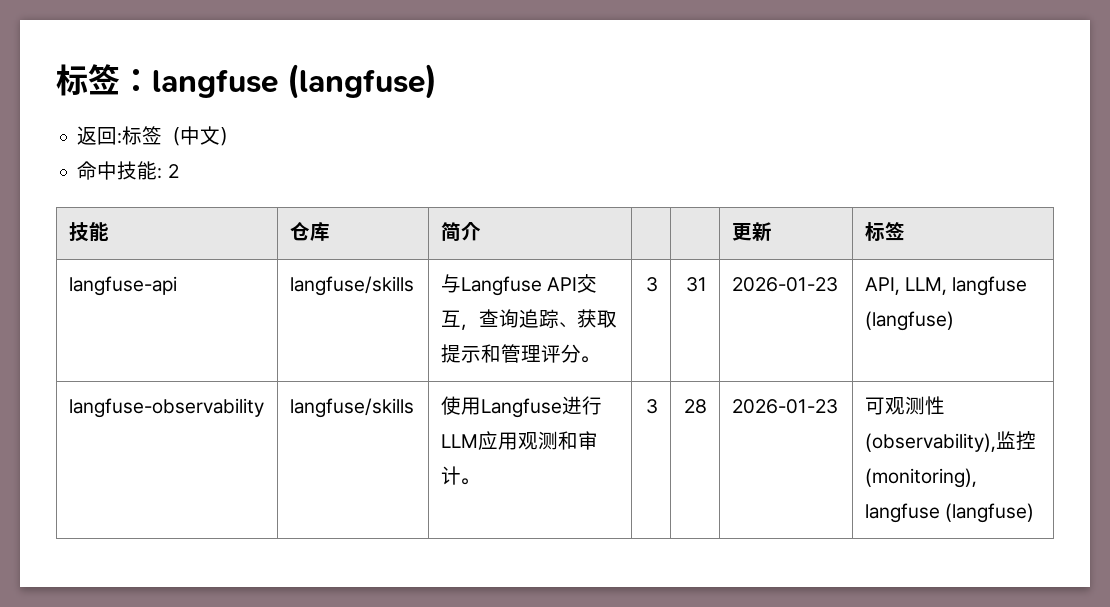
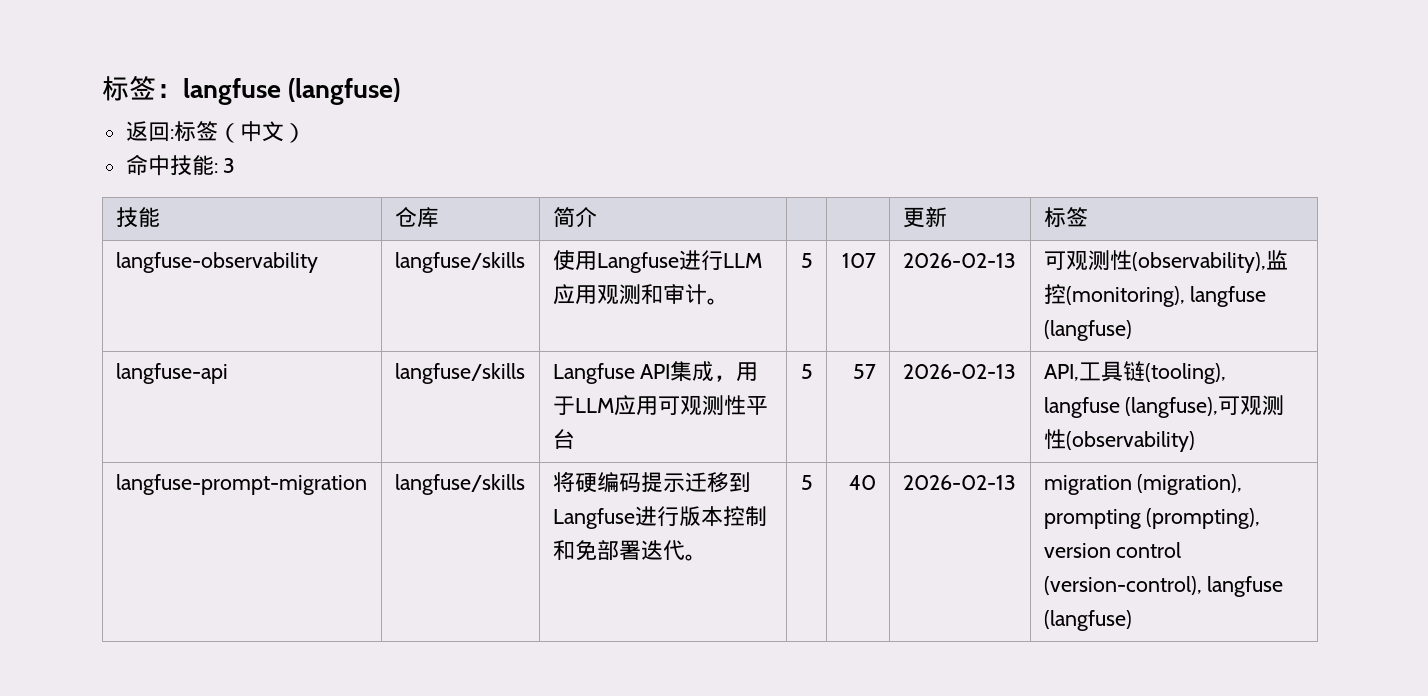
[167,164,179,178] 2 -> [223,158,236,173] 3
[68,276,177,296] [289,276,414,296] [440,274,598,296] [440,309,617,330] [440,344,599,363] [646,277,659,292] [686,277,708,292] [731,277,838,292] [864,276,1028,296] [864,311,954,331] // langfuse-api | langfuse/skills | 与Langfuse API交互，查询追踪、获取提示和管理评分。 | 3 | 31 | 2026-01-23 | API, LLM, langfuse (langfuse) -> (1088, 217) none
[646,399,659,414] [684,399,708,414] [731,399,838,414] 3 | 28 | 2026-01-23 -> [801,253,814,268] [842,253,877,268] [902,253,1016,268] 5 | 107 | 2026-02-13
(1035, 513) none -> [115,363,228,384] [394,363,525,384] [552,361,759,384] [552,395,768,416] [552,429,575,449] [801,364,814,379] [853,364,877,379] [902,364,1016,379] [1043,361,1226,384] [1043,395,1285,418] [1043,429,1195,452] [115,474,367,495] [394,474,525,495] [552,471,751,493] [552,506,767,529] [552,540,707,561] [801,475,814,490] [849,475,877,490] [902,475,1016,490] [1043,474,1243,495] [1043,508,1261,529] [1043,542,1182,558] [1043,576,1284,597] [1043,610,1132,631] // langfuse-api | langfuse/skills | Langfuse API集成，用于LLM应用可观测性平台 | 5 | 57 | 2026-02-13 | API,工具链(tooling), langfuse (langfuse),可观测性(observability) // langfuse-prompt-migration | langfuse/skills | 将硬编码提示迁移到Langfuse进行版本控制和免部署迭代。 | 5 | 40 | 2026-02-13 | migration (migration), prompting (prompting), version control (version-control), langfuse (langfuse)

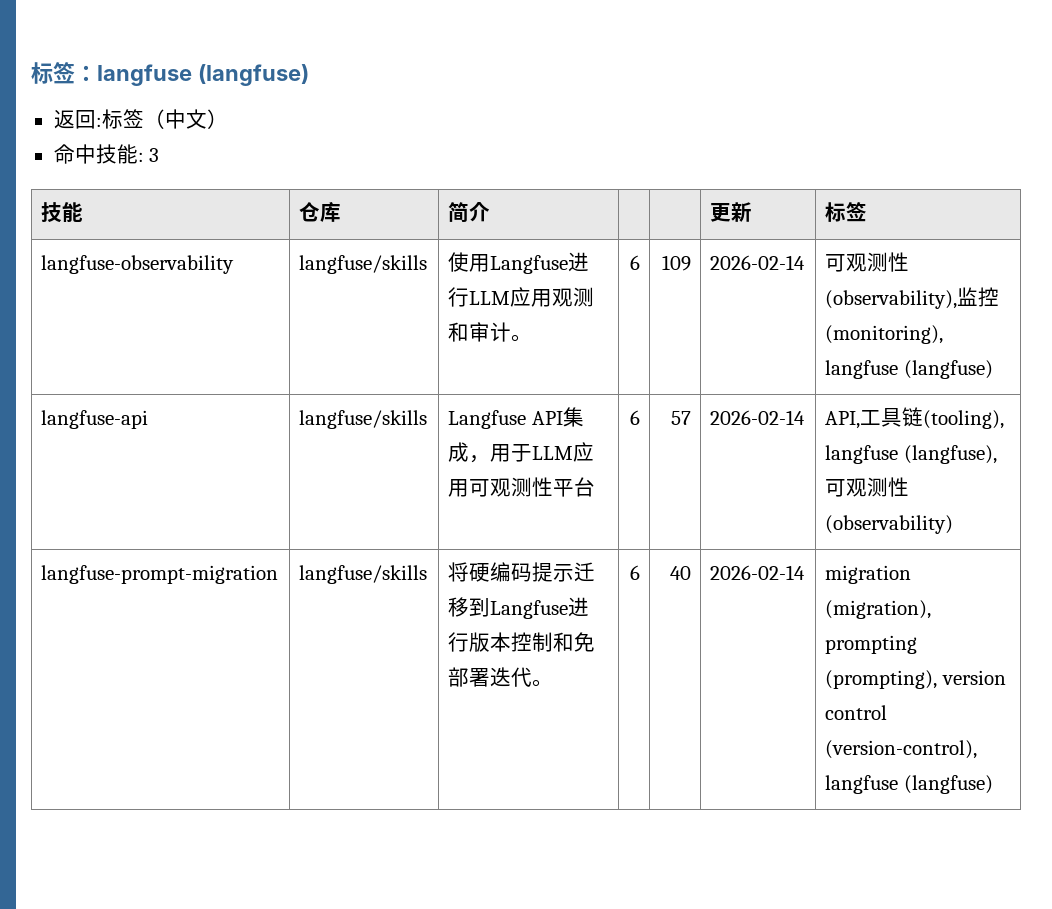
[801,253,814,268] [842,253,877,268] [902,253,1016,268] 5 | 107 | 2026-02-13 -> [629,255,640,270] [661,255,691,271] [710,255,806,270] 6 | 109 | 2026-02-14
[801,364,814,379] 5 -> [629,410,640,425] 6
[902,364,1016,379] 2026-02-13 -> [710,410,806,425] 2026-02-14
[801,475,814,490] 5 -> [629,565,640,580] 6
[902,475,1016,490] 2026-02-13 -> [710,565,806,580] 2026-02-14

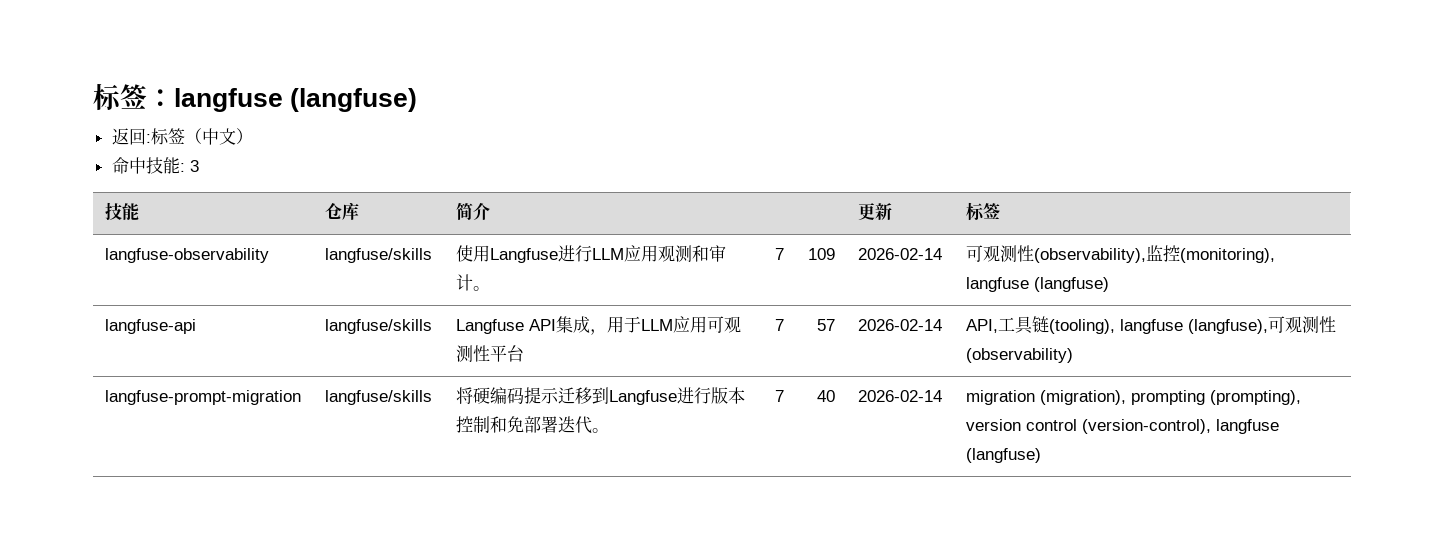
[629,255,640,270] 6 -> [775,248,785,260] 7
[629,410,640,425] 6 -> [775,319,785,331] 7
[629,565,640,580] 6 -> [775,390,785,402] 7

